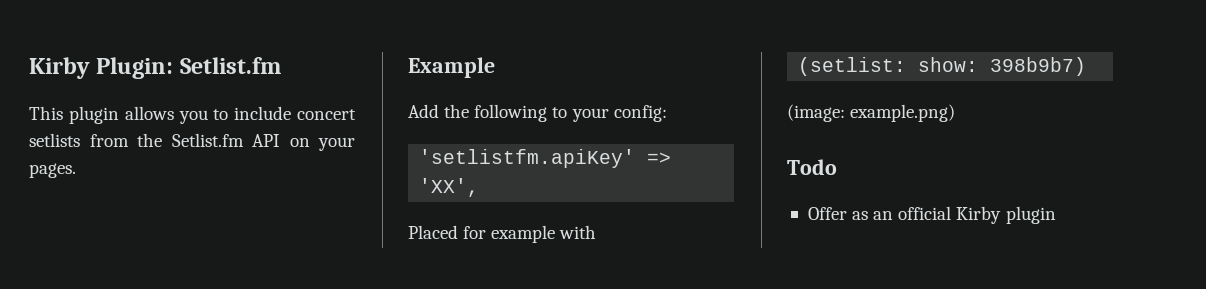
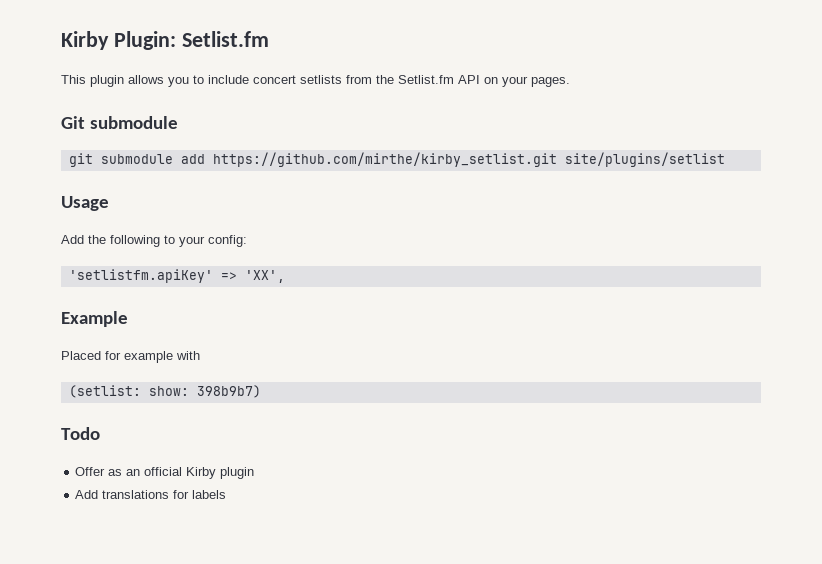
[408,57,495,78] Example -> [61,116,178,129] [68,152,725,167] [61,196,109,211] Git submodule // git submodule add https://github.com/mirthe/kirby_setlist.git site/plugins/setlist // Usage
(480, 187) none -> [61,311,128,327] // Example
[787,104,956,122] // (image: example.png) -> (261, 391) none
(1056, 215) none -> [75,490,227,499] // Add translations for labels

